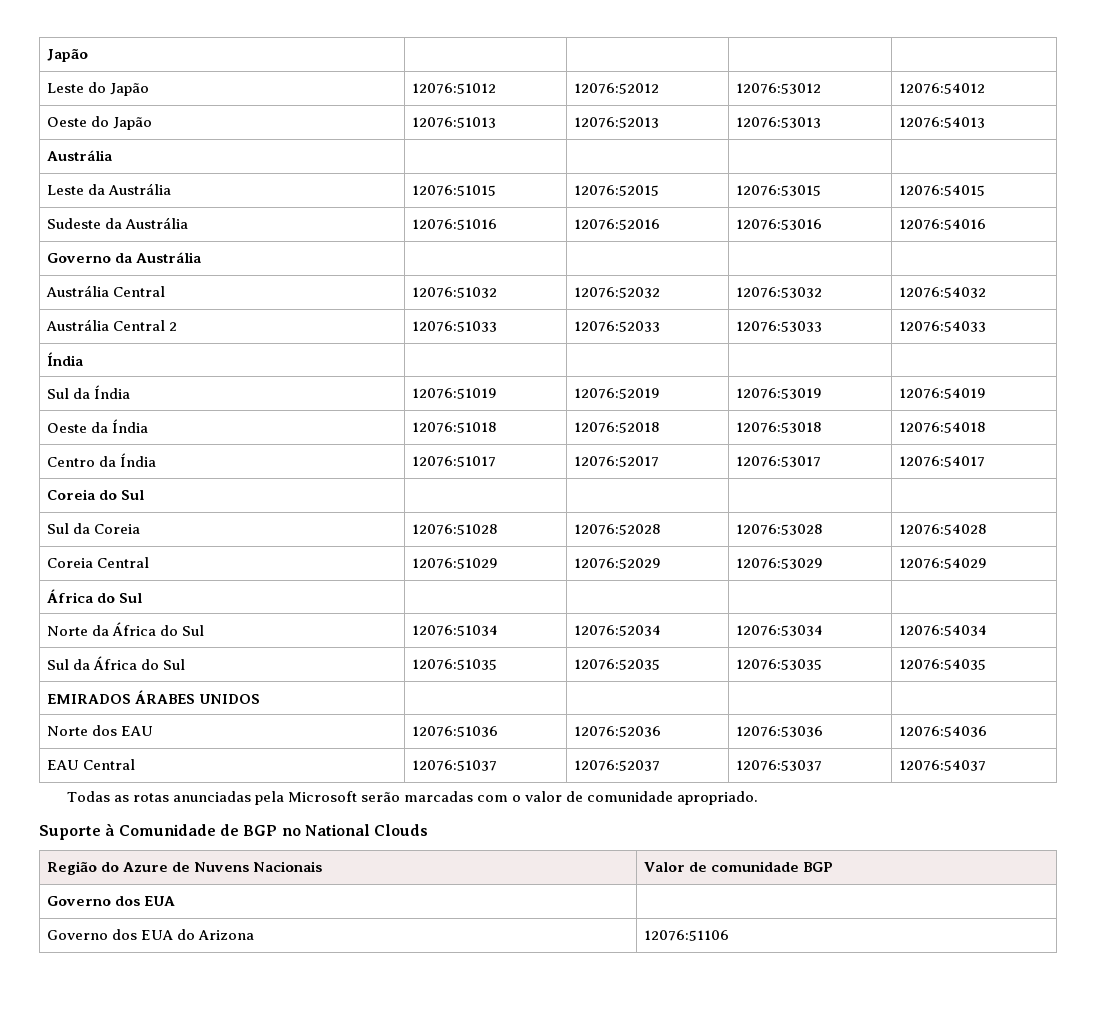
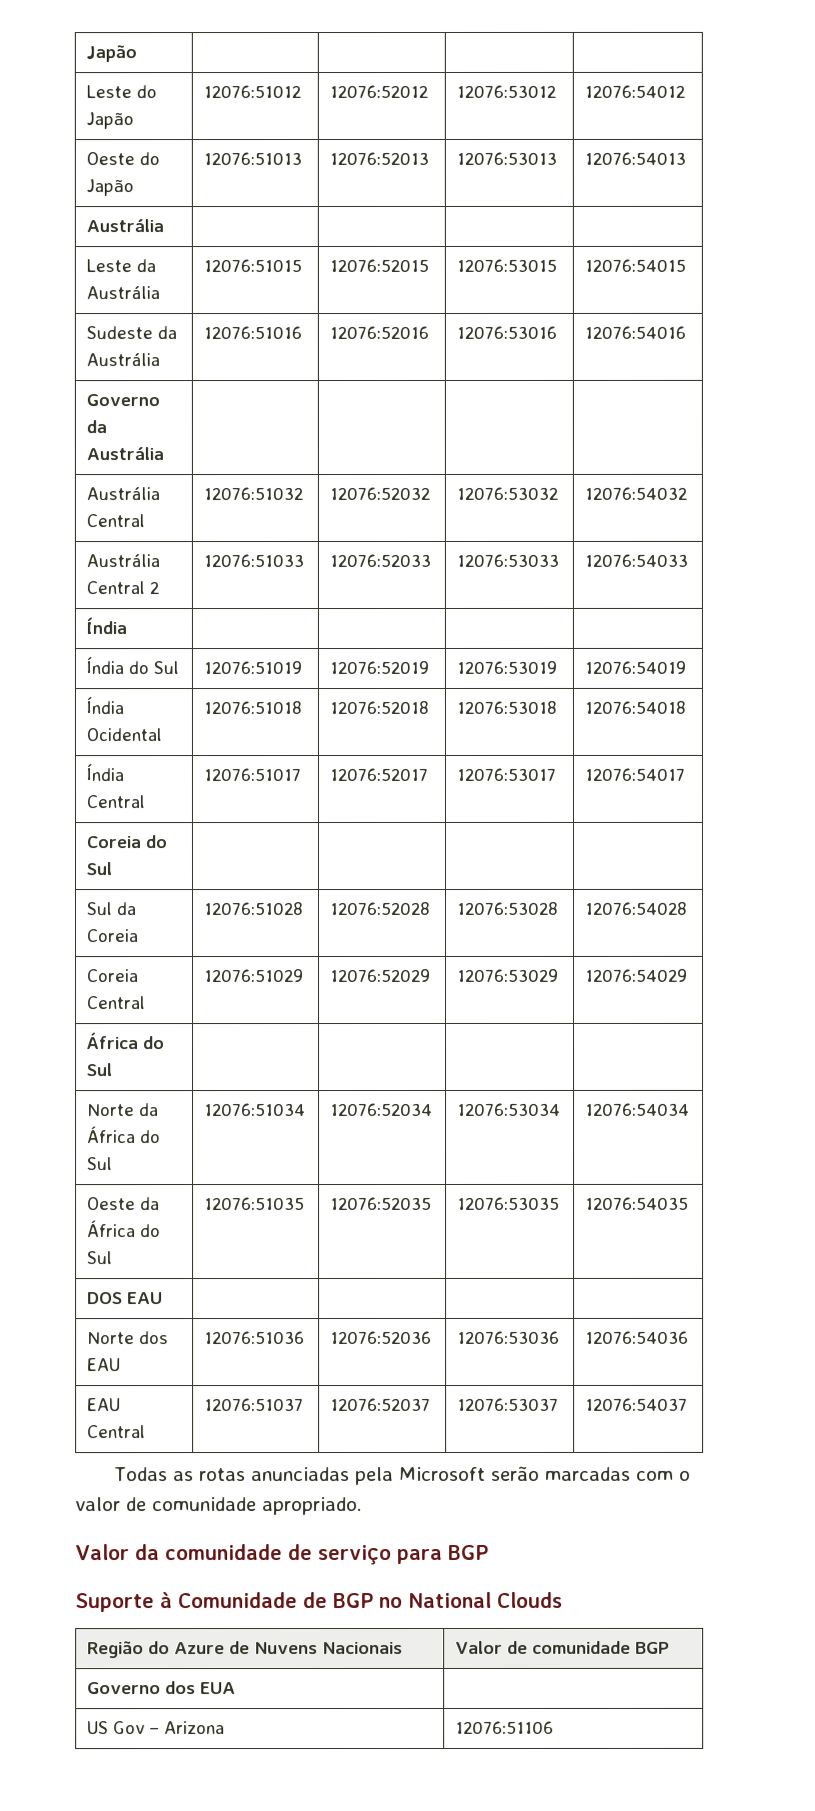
[46,385,130,399] Sul da Índia -> [85,657,179,675] Índia do Sul
[46,419,148,433] Oeste da Índia -> [85,697,124,715] [85,728,162,742] Índia Ocidental
[46,453,156,467] Centro da Índia -> [85,764,124,782] [85,795,145,809] Índia Central
[46,659,69,670] Sul -> [86,1197,136,1211] Oeste
[46,690,260,704] EMIRADOS ÁRABES UNIDOS -> [86,1292,163,1305] DOS EAU
(759, 798) none -> [75,1544,489,1566] // Valor da comunidade de serviço para BGP
[46,929,195,940] Governo dos EUA do -> [86,1721,160,1735] US Gov –

